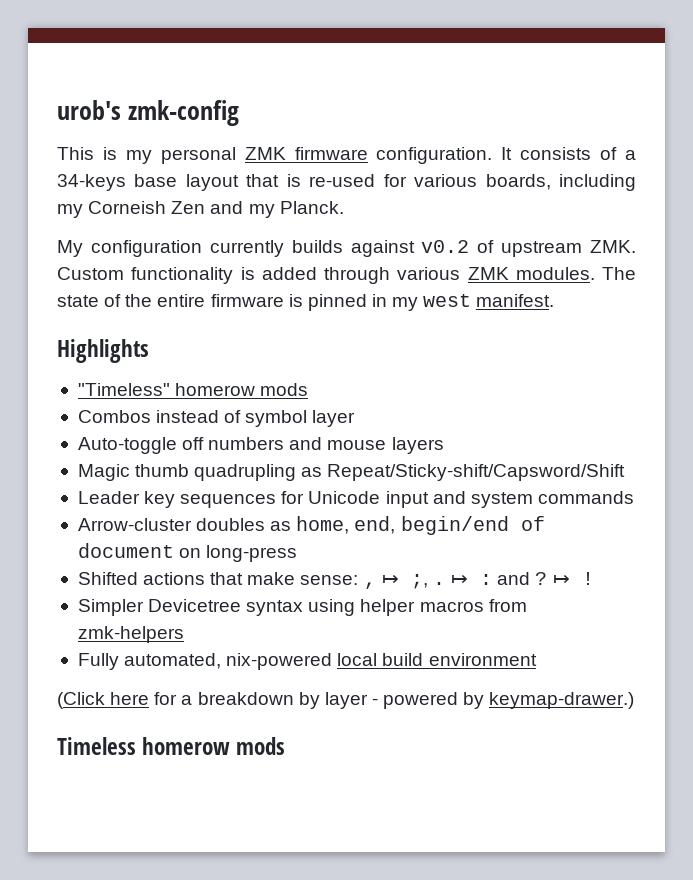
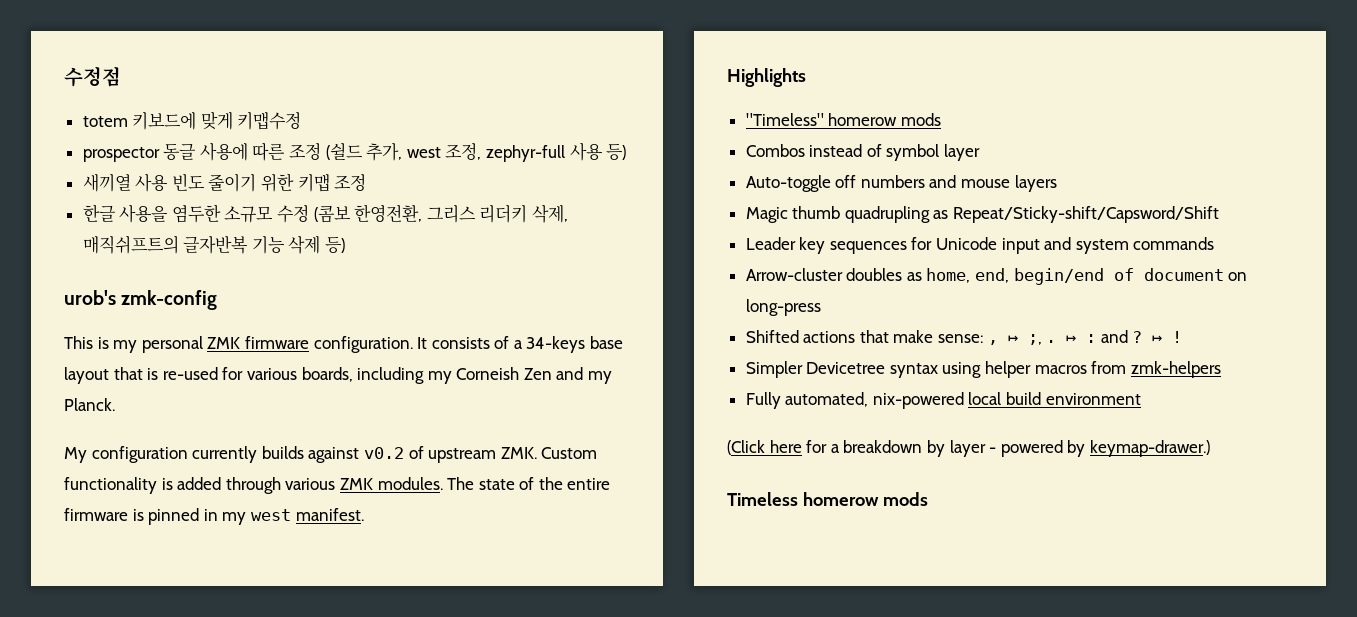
(57, 110) none -> [64,66,121,87] [82,111,302,130] [82,142,627,162] [82,173,367,192] [82,204,569,223] [82,235,346,254] 수정점 // totem 키보드에 맞게 키맵수정 // prospector 동글 사용에 따른 조정 (쉴드 추가, west 조정, zephyr-full 사용 등) // 새끼열 사용 빈도 줄이기 위한 키맵 조정 // 한글 사용을 염두한 소규모 수정 (콤보 한영전환, 그리스 리더키 삭제, 매직쉬프트의 글자반복 기능 삭제 등) //

